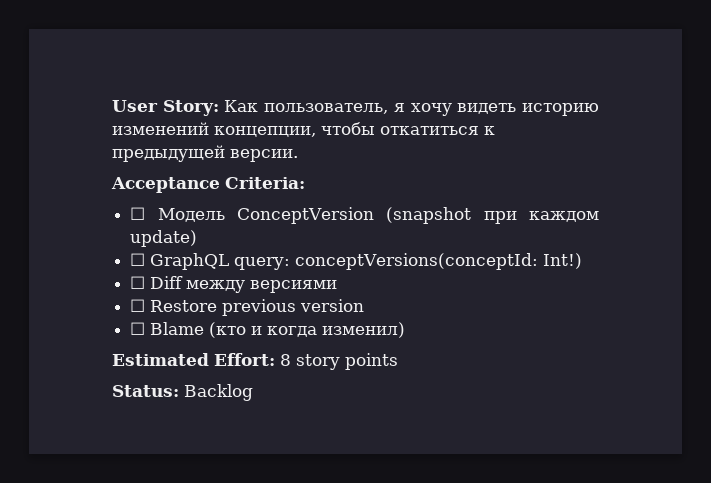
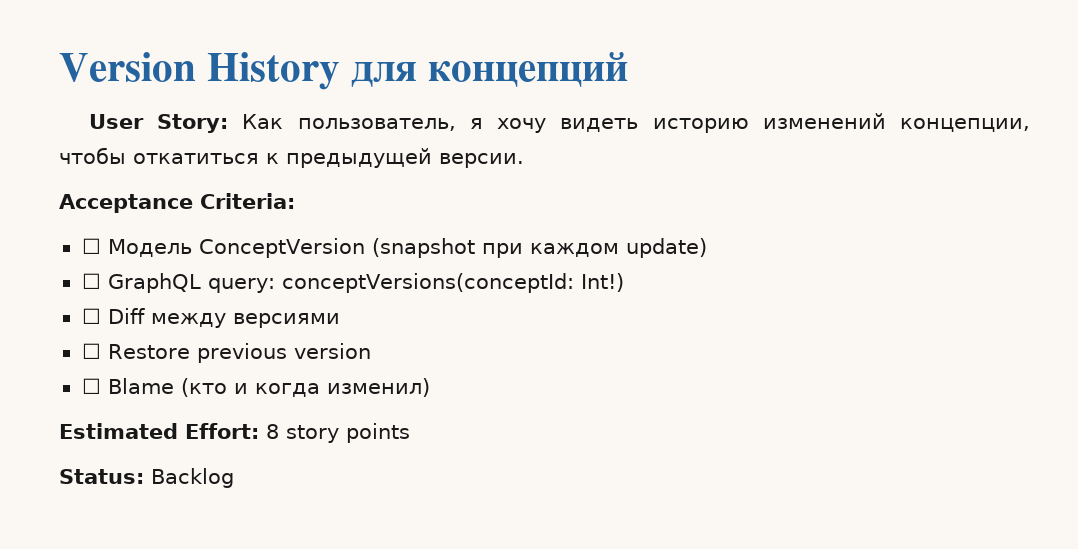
(112, 106) none -> [59,52,629,90] Version History для концепций //

